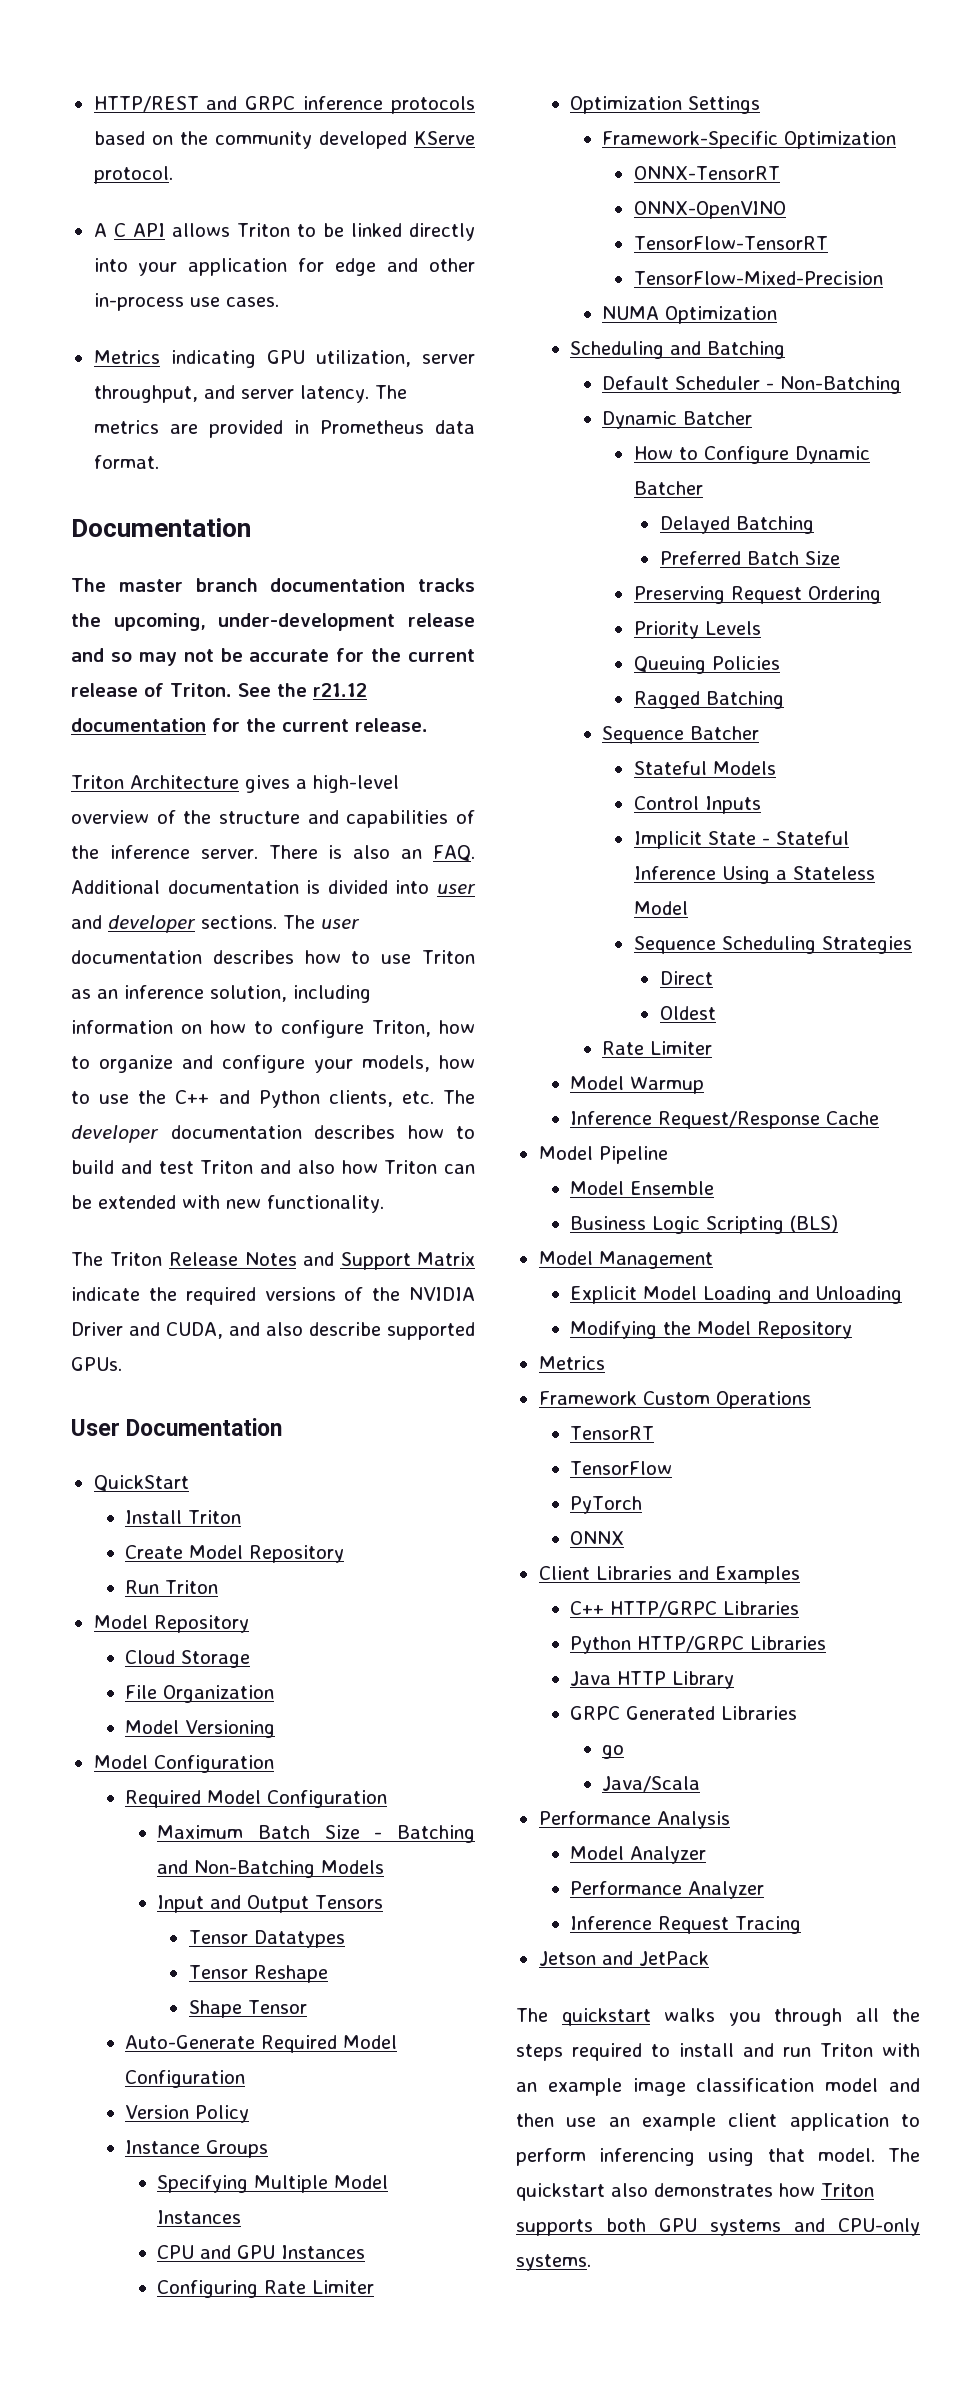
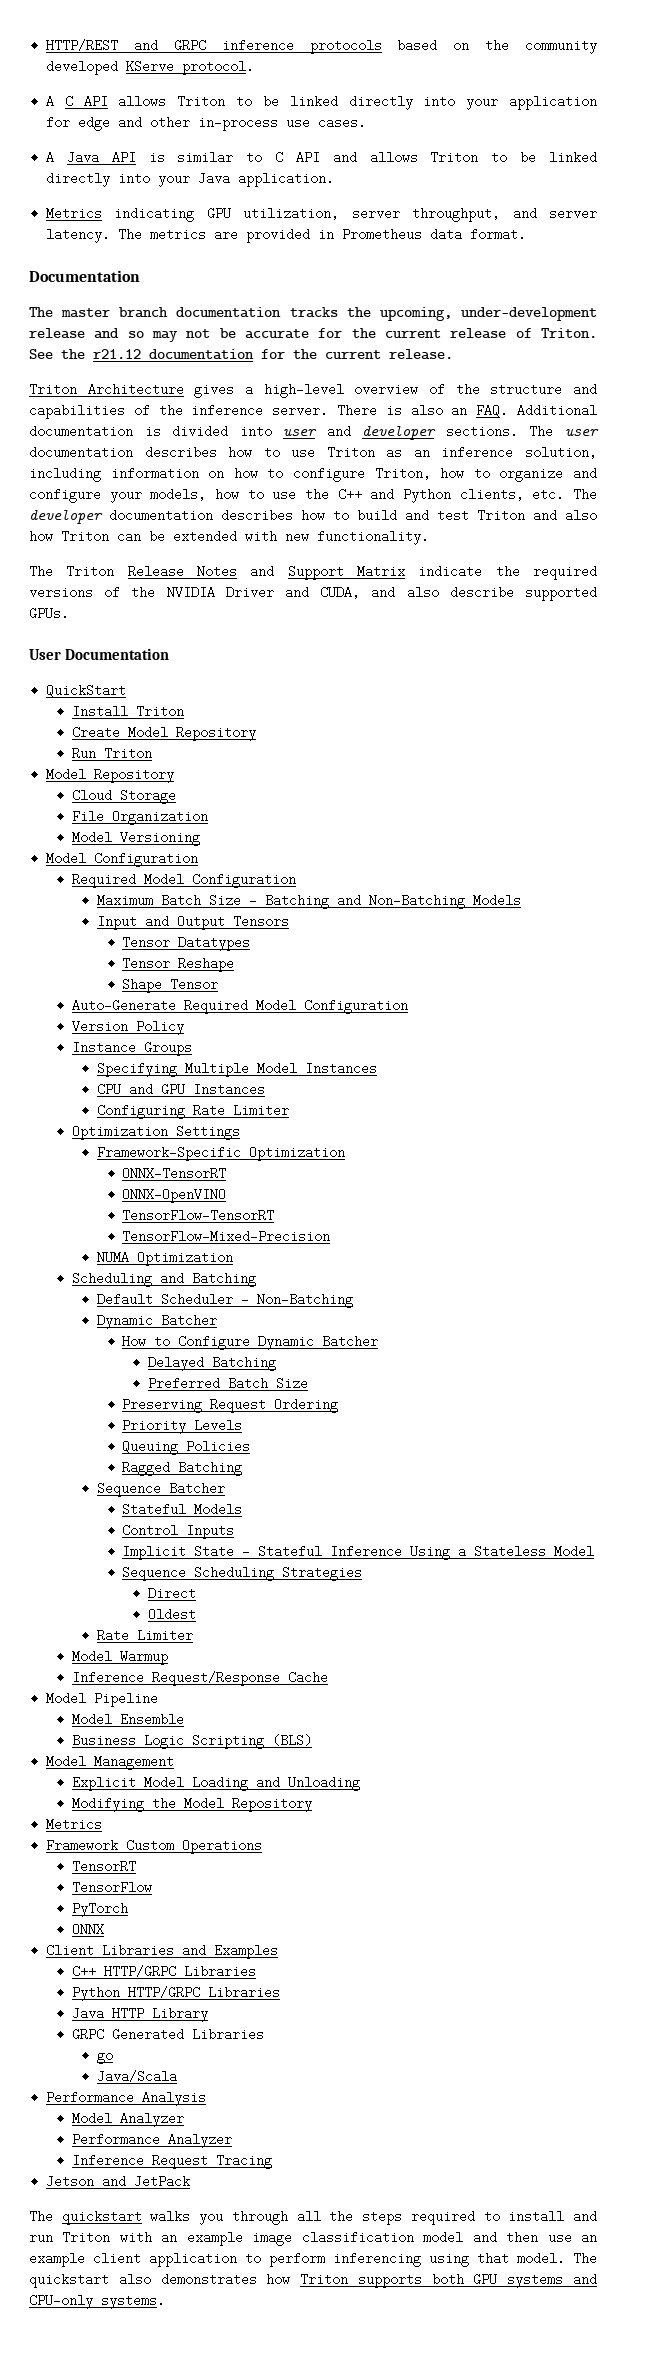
(279, 302) none -> [46,151,598,164] [46,172,335,187] // A Java API is similar to C API and allows Triton to be linked directly into your Java application.

